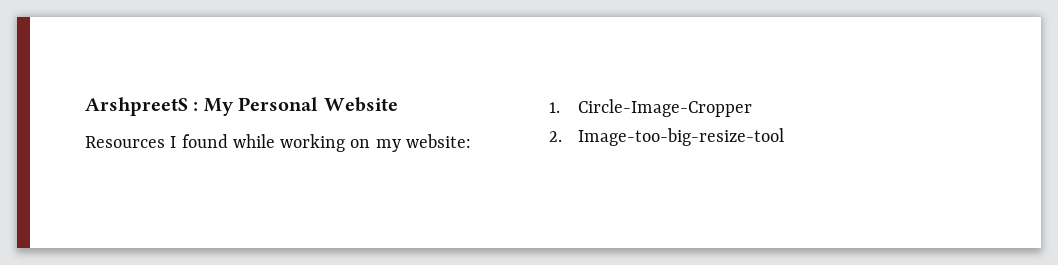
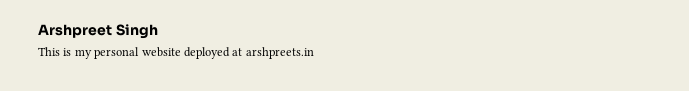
[85,97,398,116] [85,134,471,152] [549,99,753,117] [549,128,785,146] ArshpreetS : My Personal Website // Resources I found while working on my website: // 1. Circle-Image-Cropper // 2. Image-too-big-resize-tool -> [38,24,158,39] [38,47,314,59] Arshpreet Singh // This is my personal website deployed at arshpreets.in

